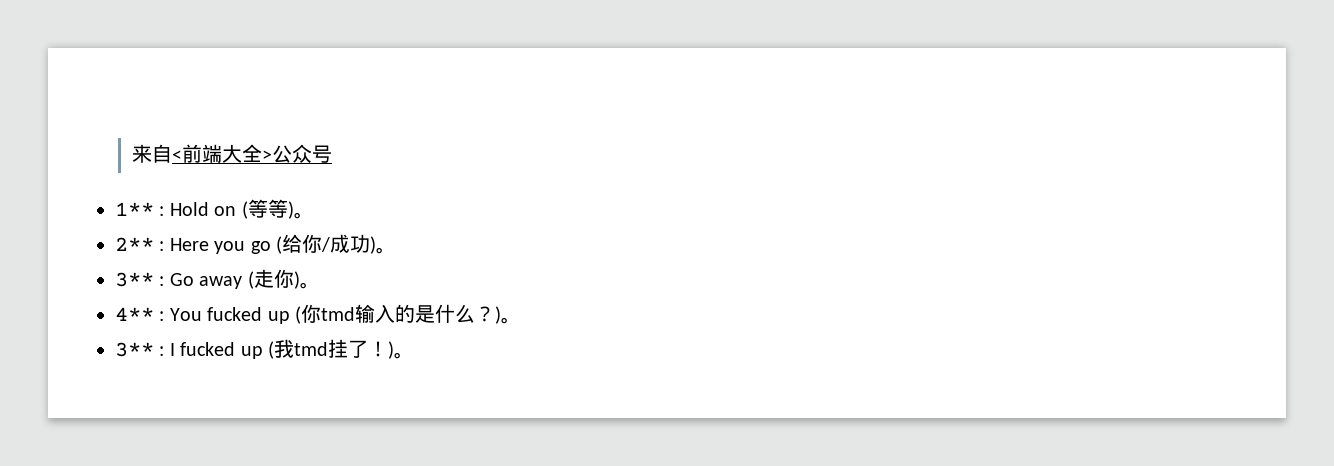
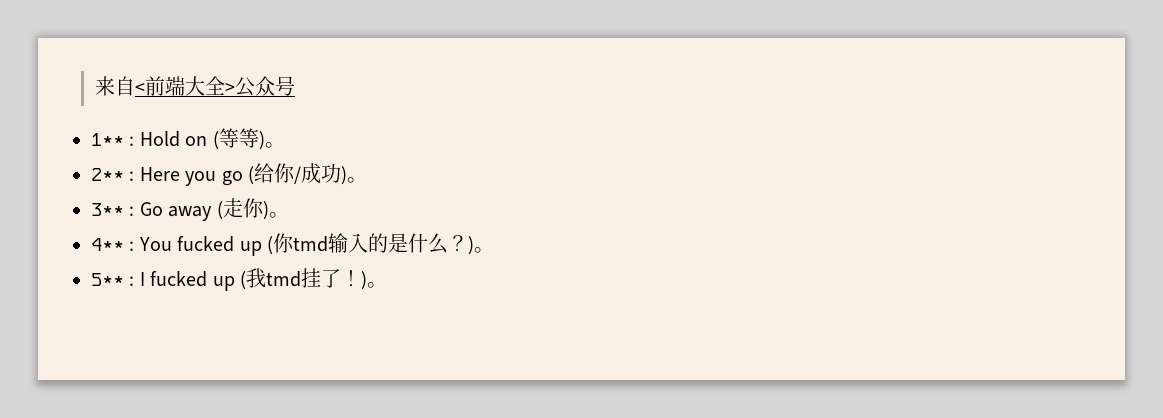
[115,342,154,357] 3** -> [91,273,124,286] 5**

